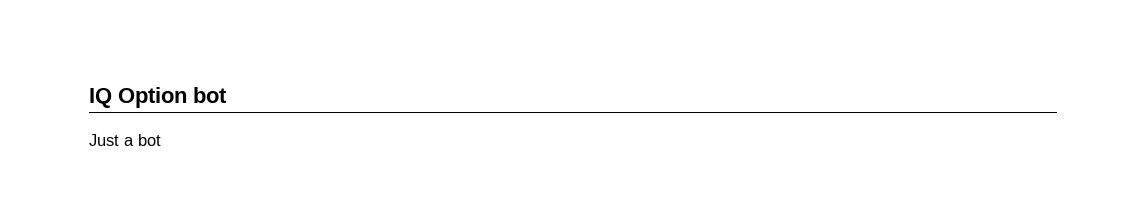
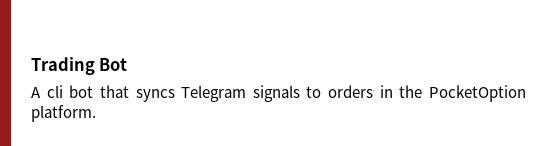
[89,87,227,108] [89,134,161,146] IQ Option bot // Just a bot -> [31,57,128,75] [31,85,526,102] [31,105,96,122] Trading Bot // A cli bot that syncs Telegram signals to orders in the PocketOption platform.

